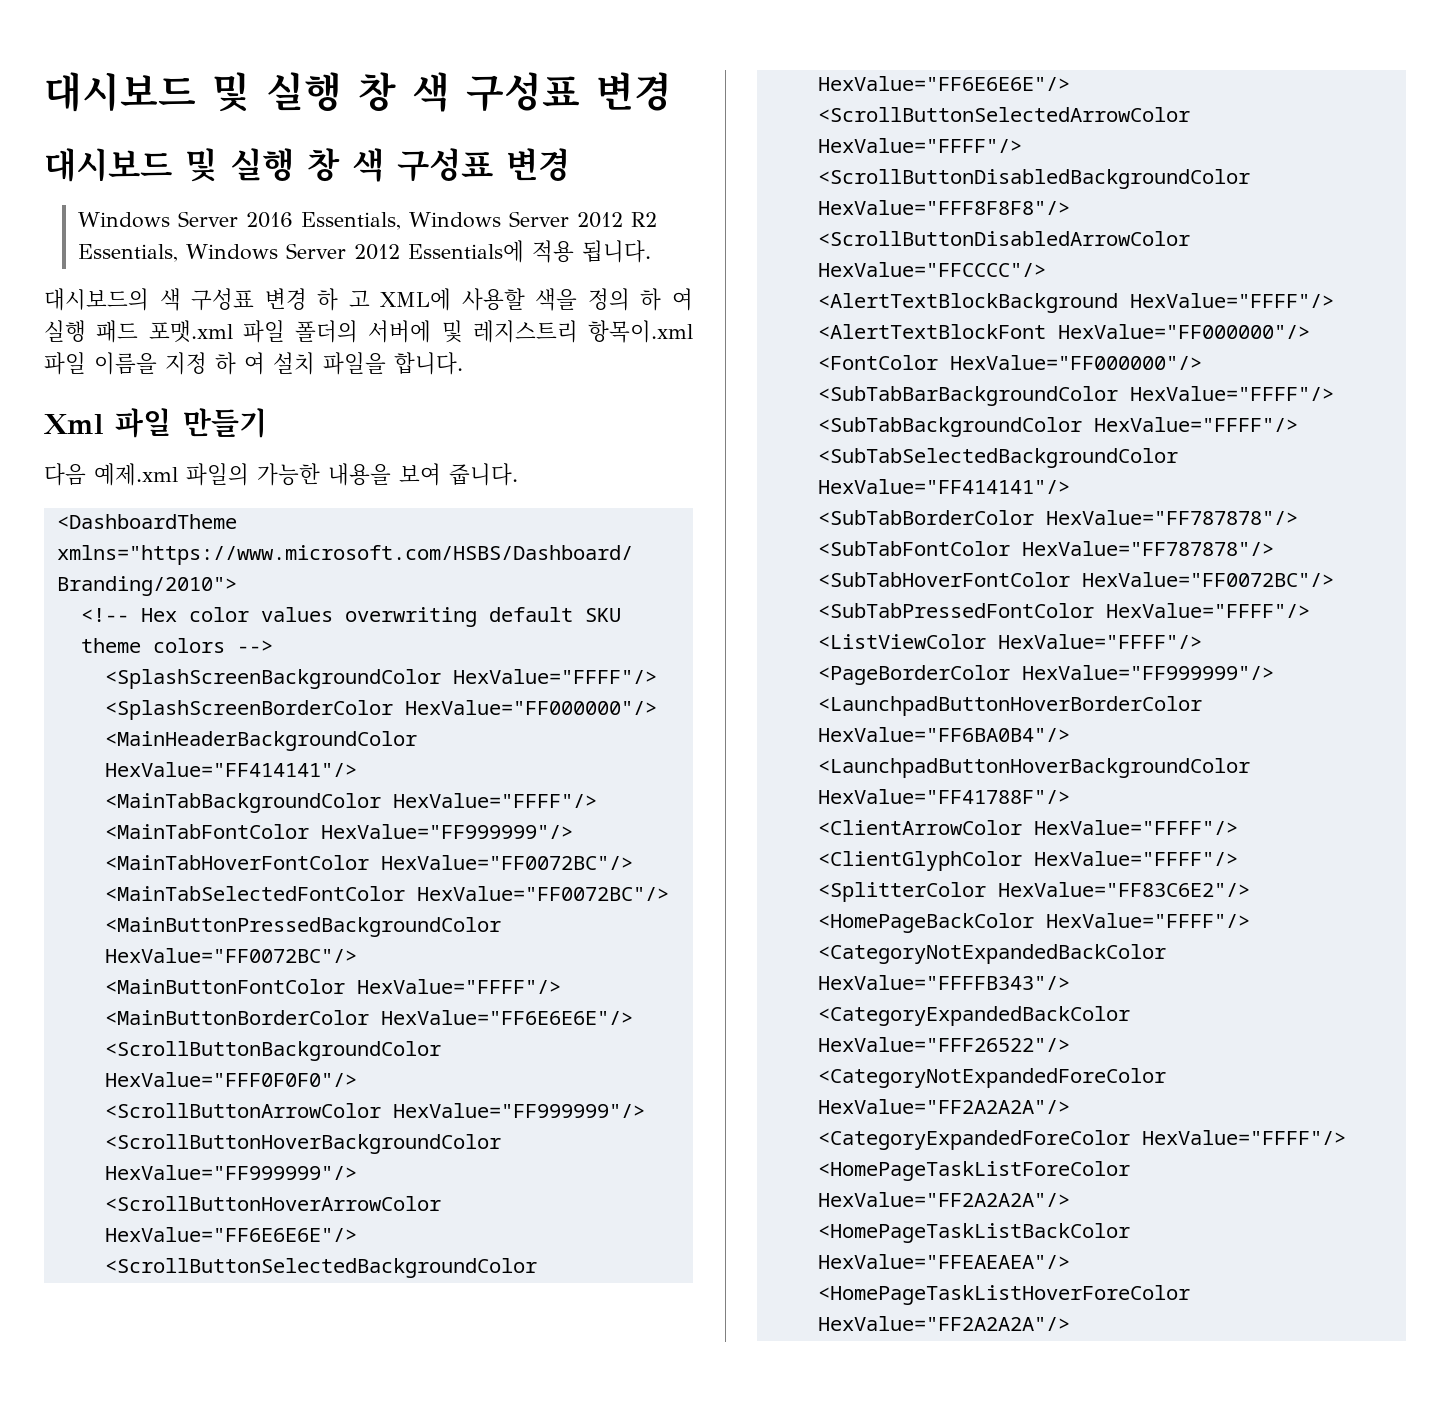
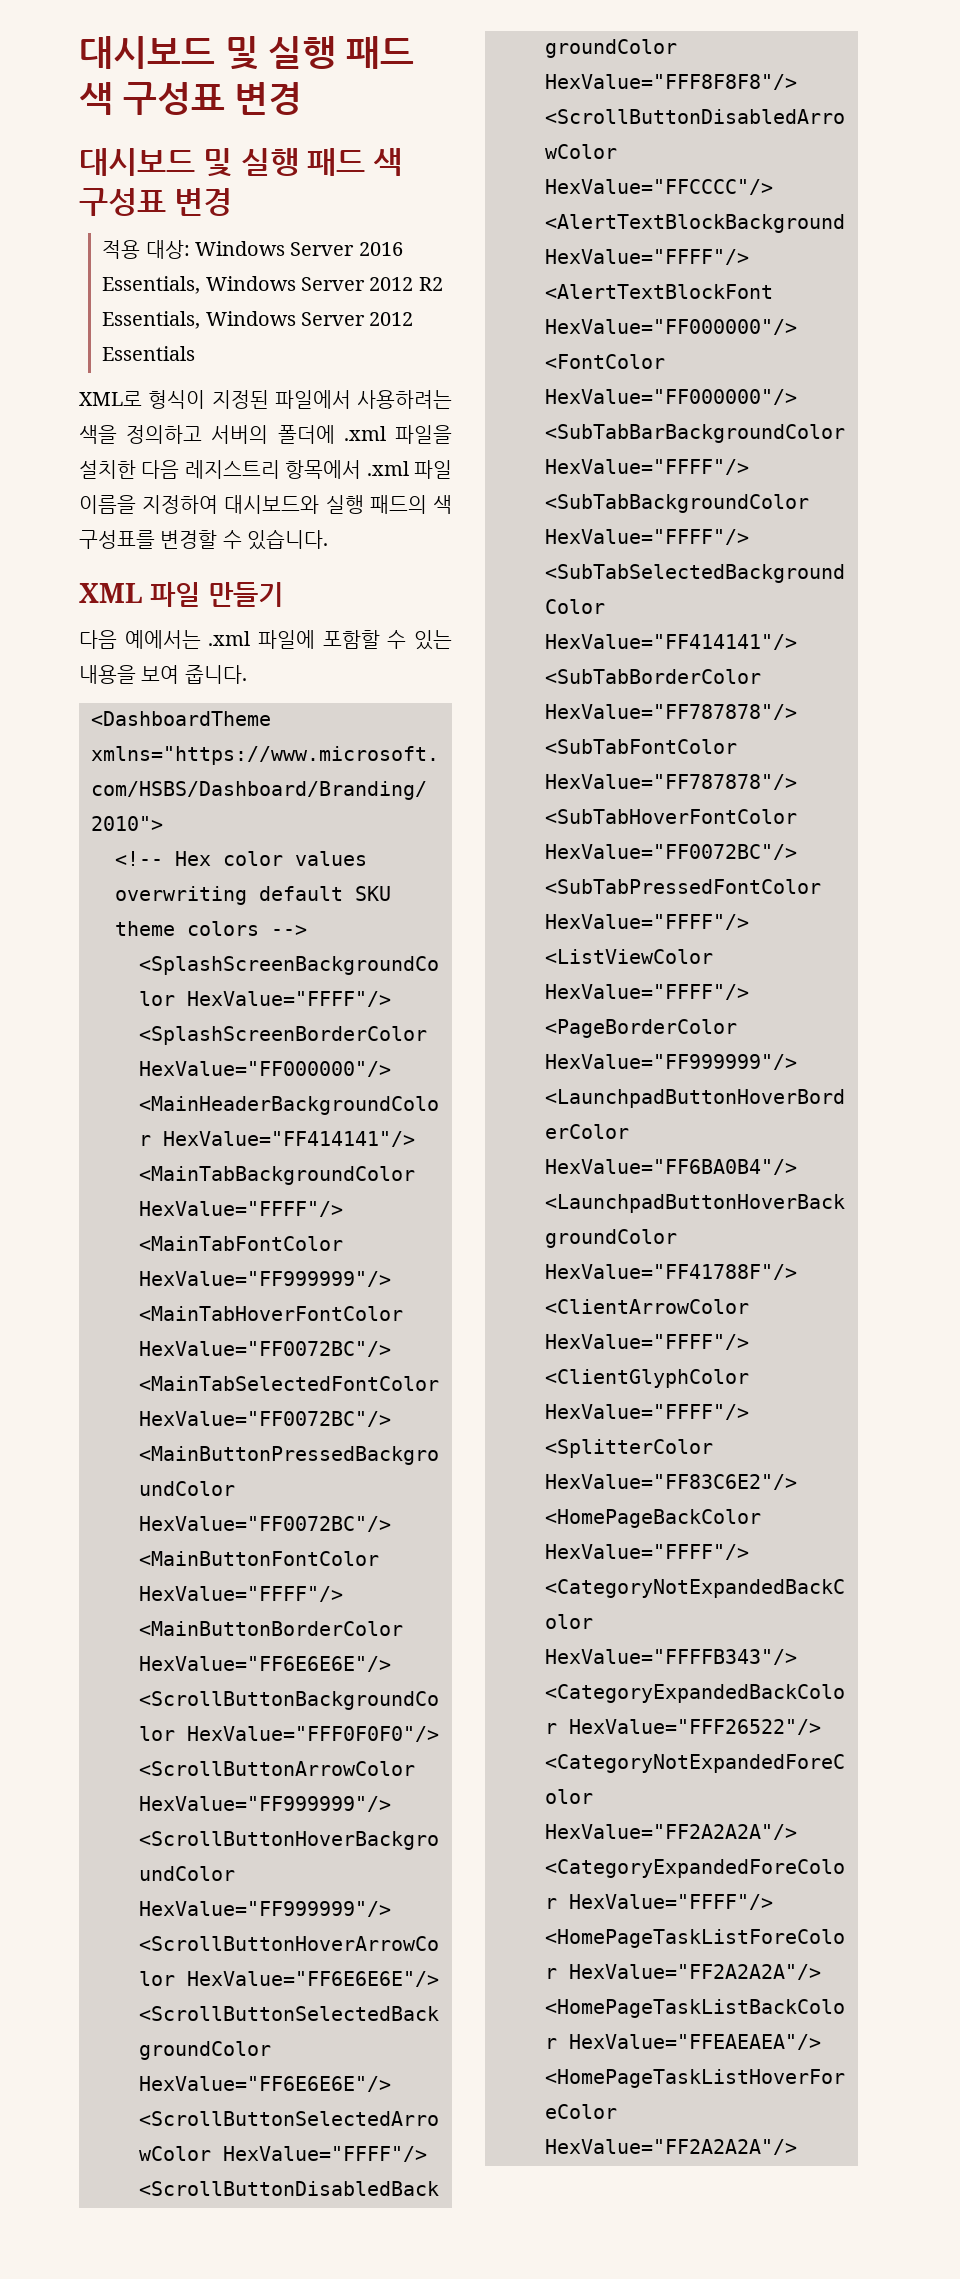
[44,72,396,112] 대시보드 및 실행 창 -> [79,36,415,70] 대시보드 및 실행 패드
[307,148,570,182] 창 색 구성표 변경 // -> [307,148,403,176] [79,188,233,216] [102,240,190,259] 패드 색 구성표 변경 // 적용 대상:
[407,240,651,263] [44,288,693,311] [44,320,693,343] [44,352,463,375] [44,408,267,438] [44,463,320,486] Essentials에 적용 됩니다. // 대시보드의 색 구성표 변경 하 고 XML에 사용할 색을 정의 하 여 실행 패드 포맷.xml 파일 폴더의 서버에 및 레지스트리 항목이.xml 파일 이름을 지정 하 여 설치 파일을 합니다. // Xml 파일 만들기 // 다음 예제.xml 파일의 가능한 -> [102,346,196,361] [79,390,452,409] [79,425,452,444] [79,460,452,479] [79,495,452,514] [79,529,329,550] [79,582,283,607] [79,630,453,650] Essentials // XML로 형식이 지정된 파일에서 사용하려는 색을 정의하고 서버의 폴더에 .xml 파일을 설치한 다음 레지스트리 항목에서 .xml 파일 이름을 지정하여 대시보드와 실행 패드의 색 구성표를 변경할 수 있습니다. // XML 파일 만들기 // 다음 예에서는 .xml 파일에 포함할 수 있는

